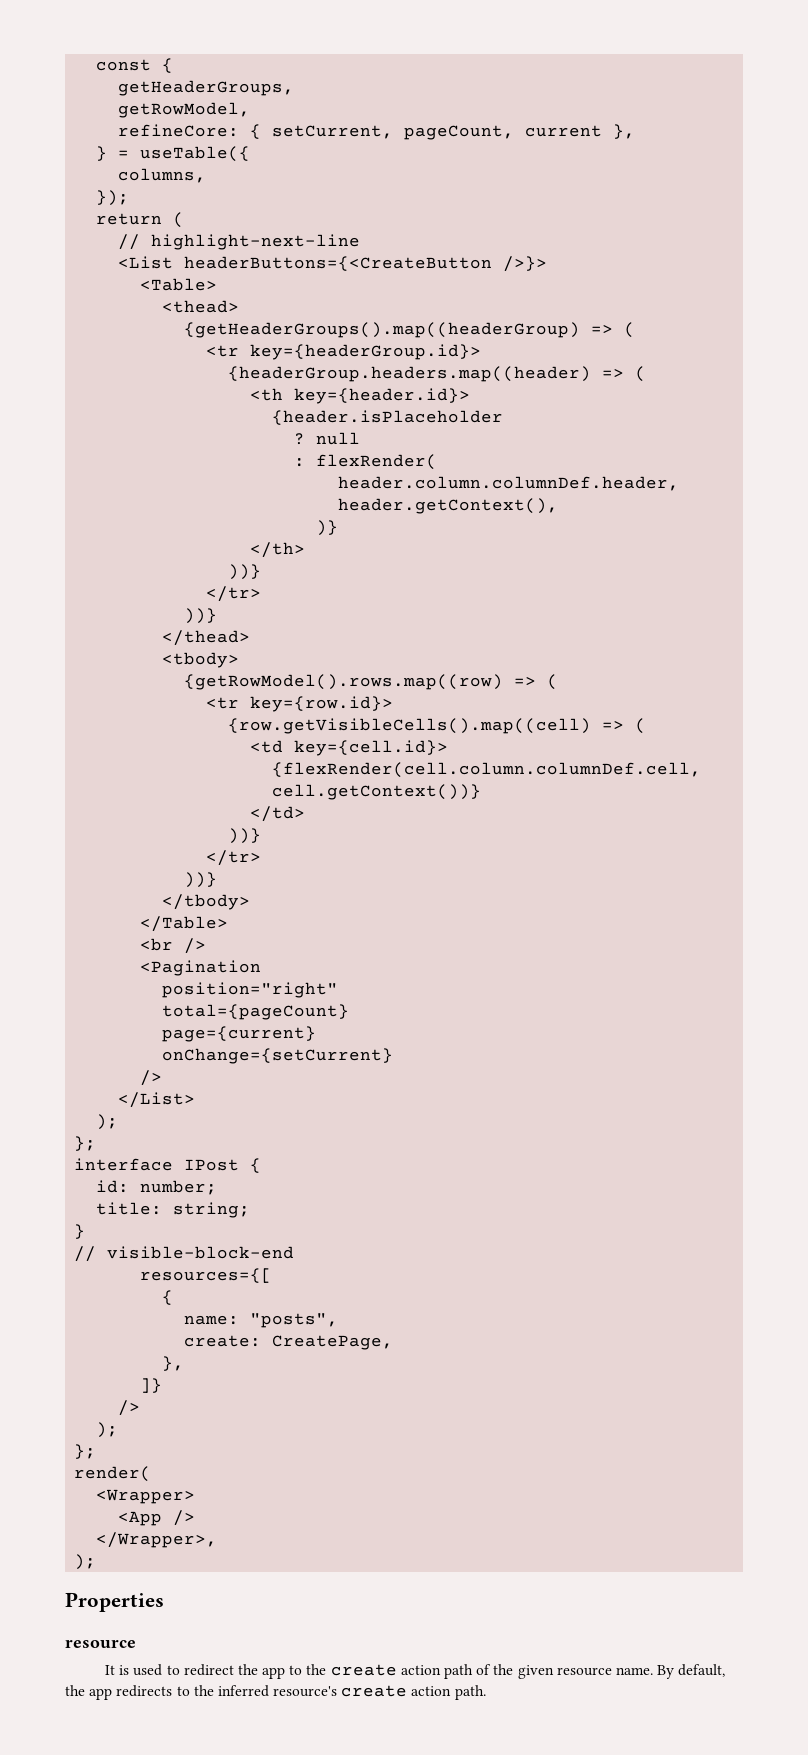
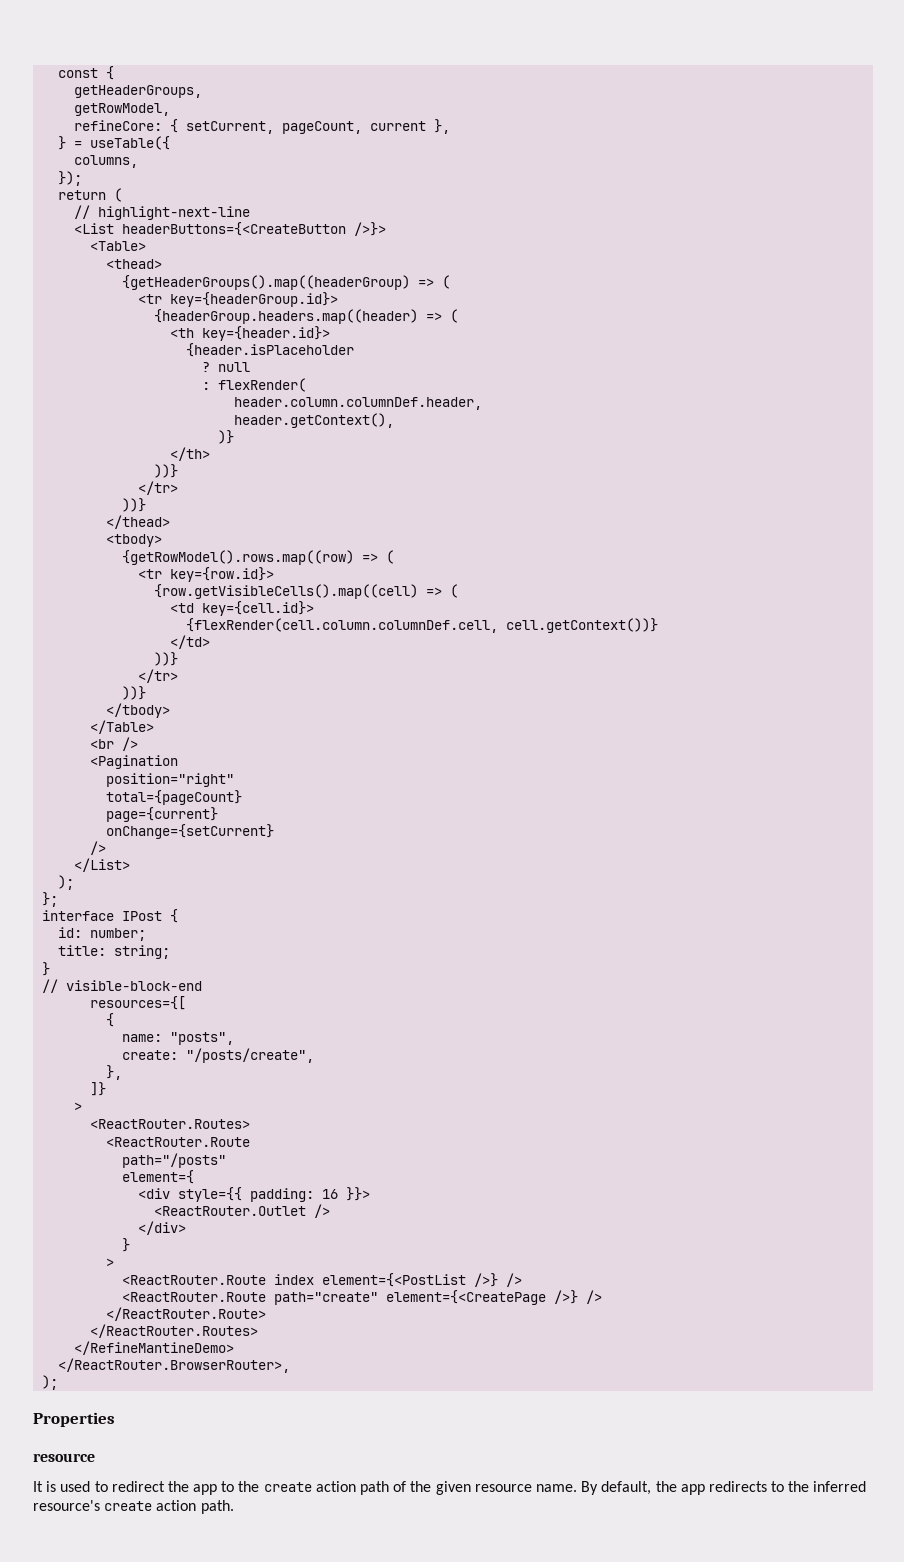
[272,1335,394,1350] CreatePage, -> [186,1048,315,1063] "/posts/create",
[118,1400,141,1416] [96,1422,119,1438] [74,1444,97,1459] [74,1466,152,1482] [96,1489,196,1504] [118,1510,196,1526] [96,1532,218,1548] /> // ); // }; // render( // <Wrapper> // <App /> // </Wrapper>, -> [74,1102,83,1111] [90,1119,251,1129] [106,1137,251,1147] [122,1153,227,1168] [122,1170,195,1184] [138,1187,371,1202] [154,1204,331,1218] [138,1221,187,1235] [122,1238,131,1252] [106,1258,115,1267] [122,1273,523,1287] [122,1290,603,1305] [106,1307,267,1321] [90,1324,259,1338] [74,1341,235,1355] [58,1358,291,1373] > // <ReactRouter.Routes> // <ReactRouter.Route // path="/posts" // element={ // <div style={{ padding: 16 }}> // <ReactRouter.Outlet /> // </div> // } // > // <ReactRouter.Route index element={<PostList />} /> // <ReactRouter.Route path="create" element={<CreatePage />} /> // </ReactRouter.Route> // </ReactRouter.Routes> // </RefineMantineDemo> // </ReactRouter.BrowserRouter>,

